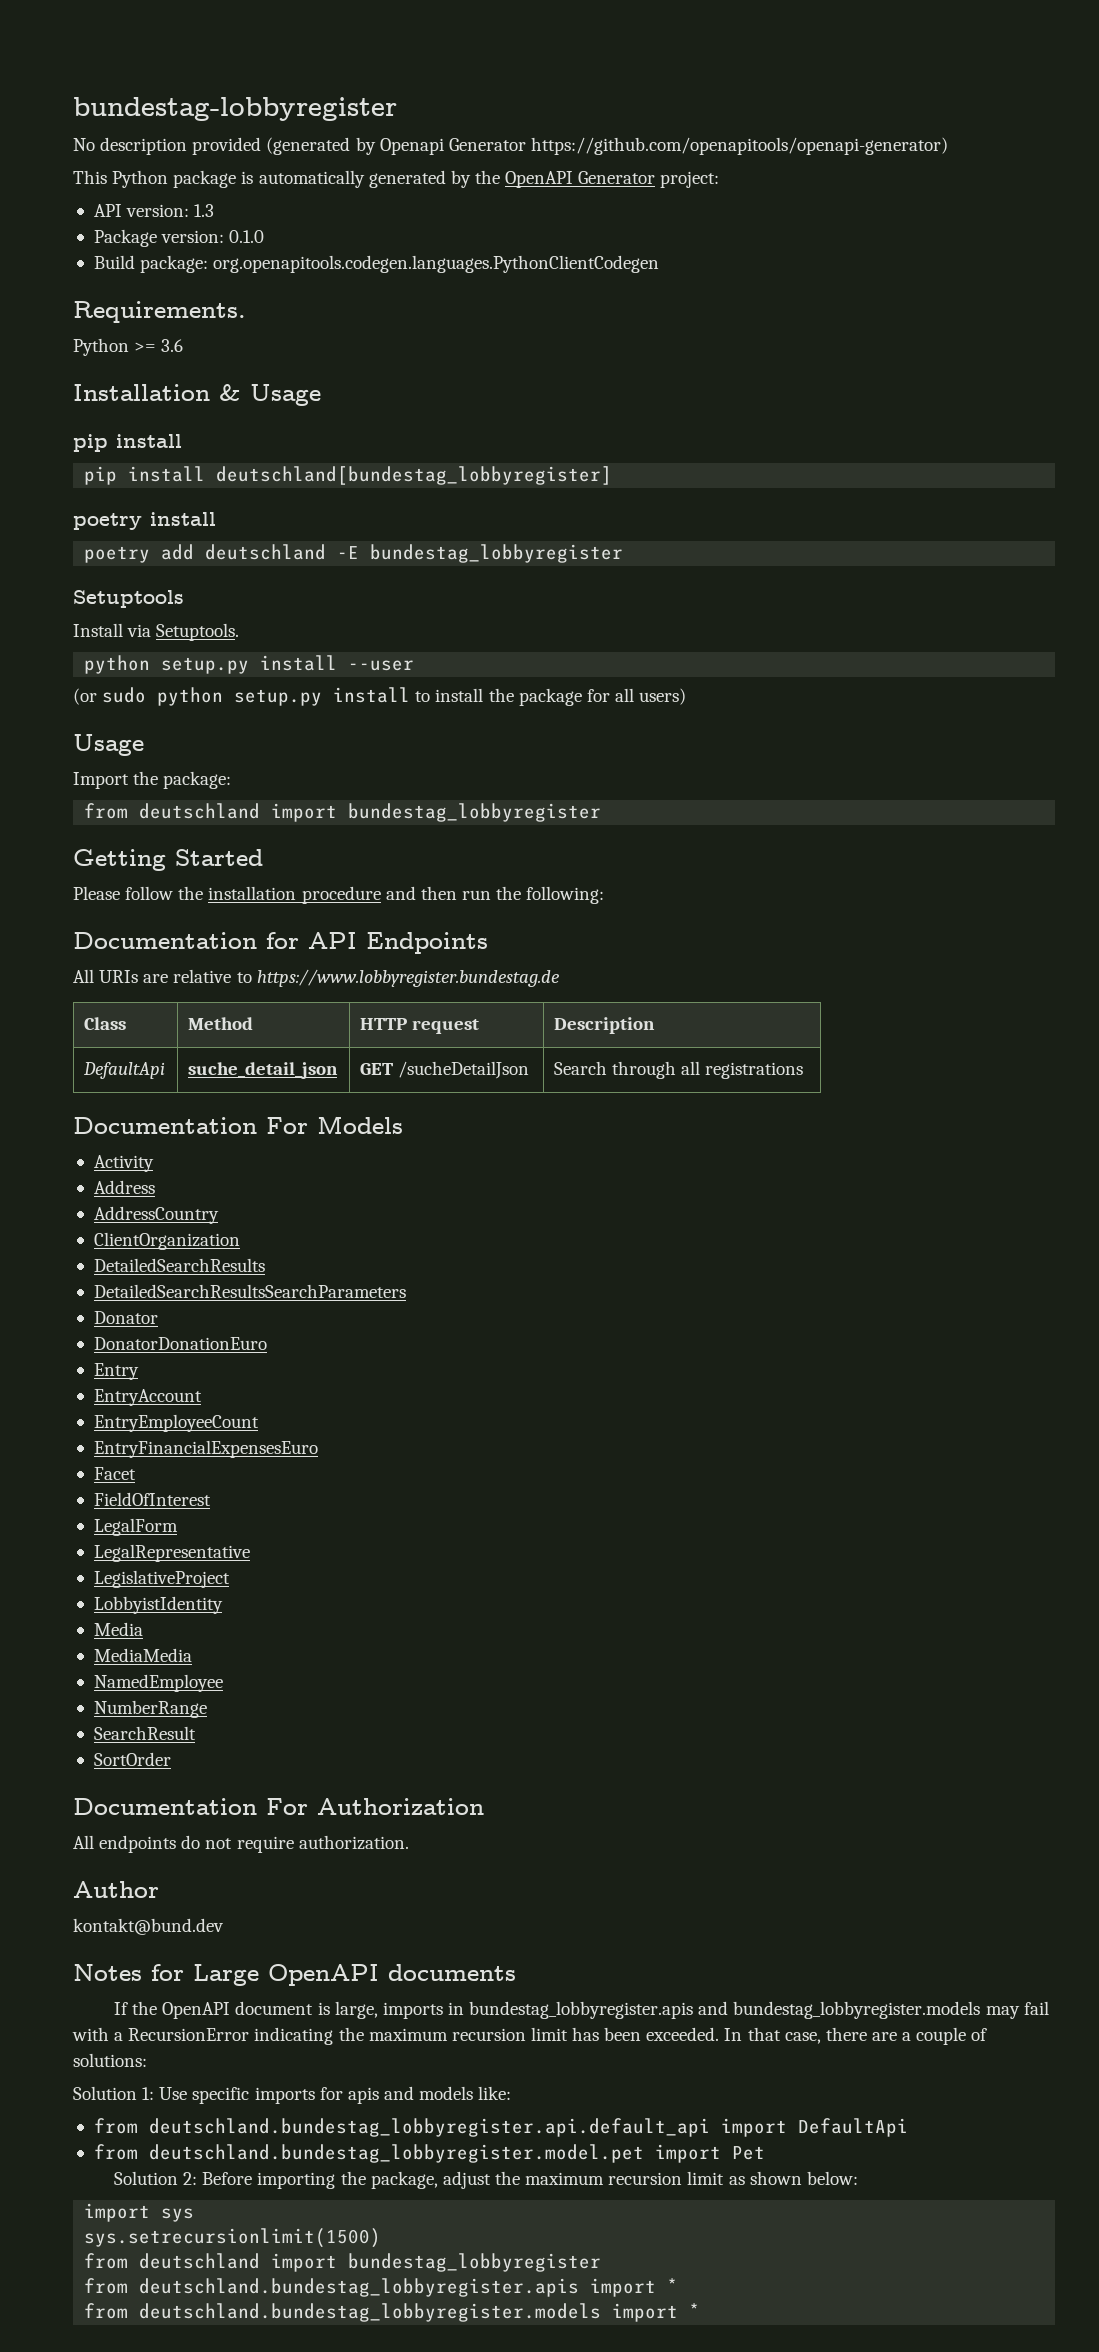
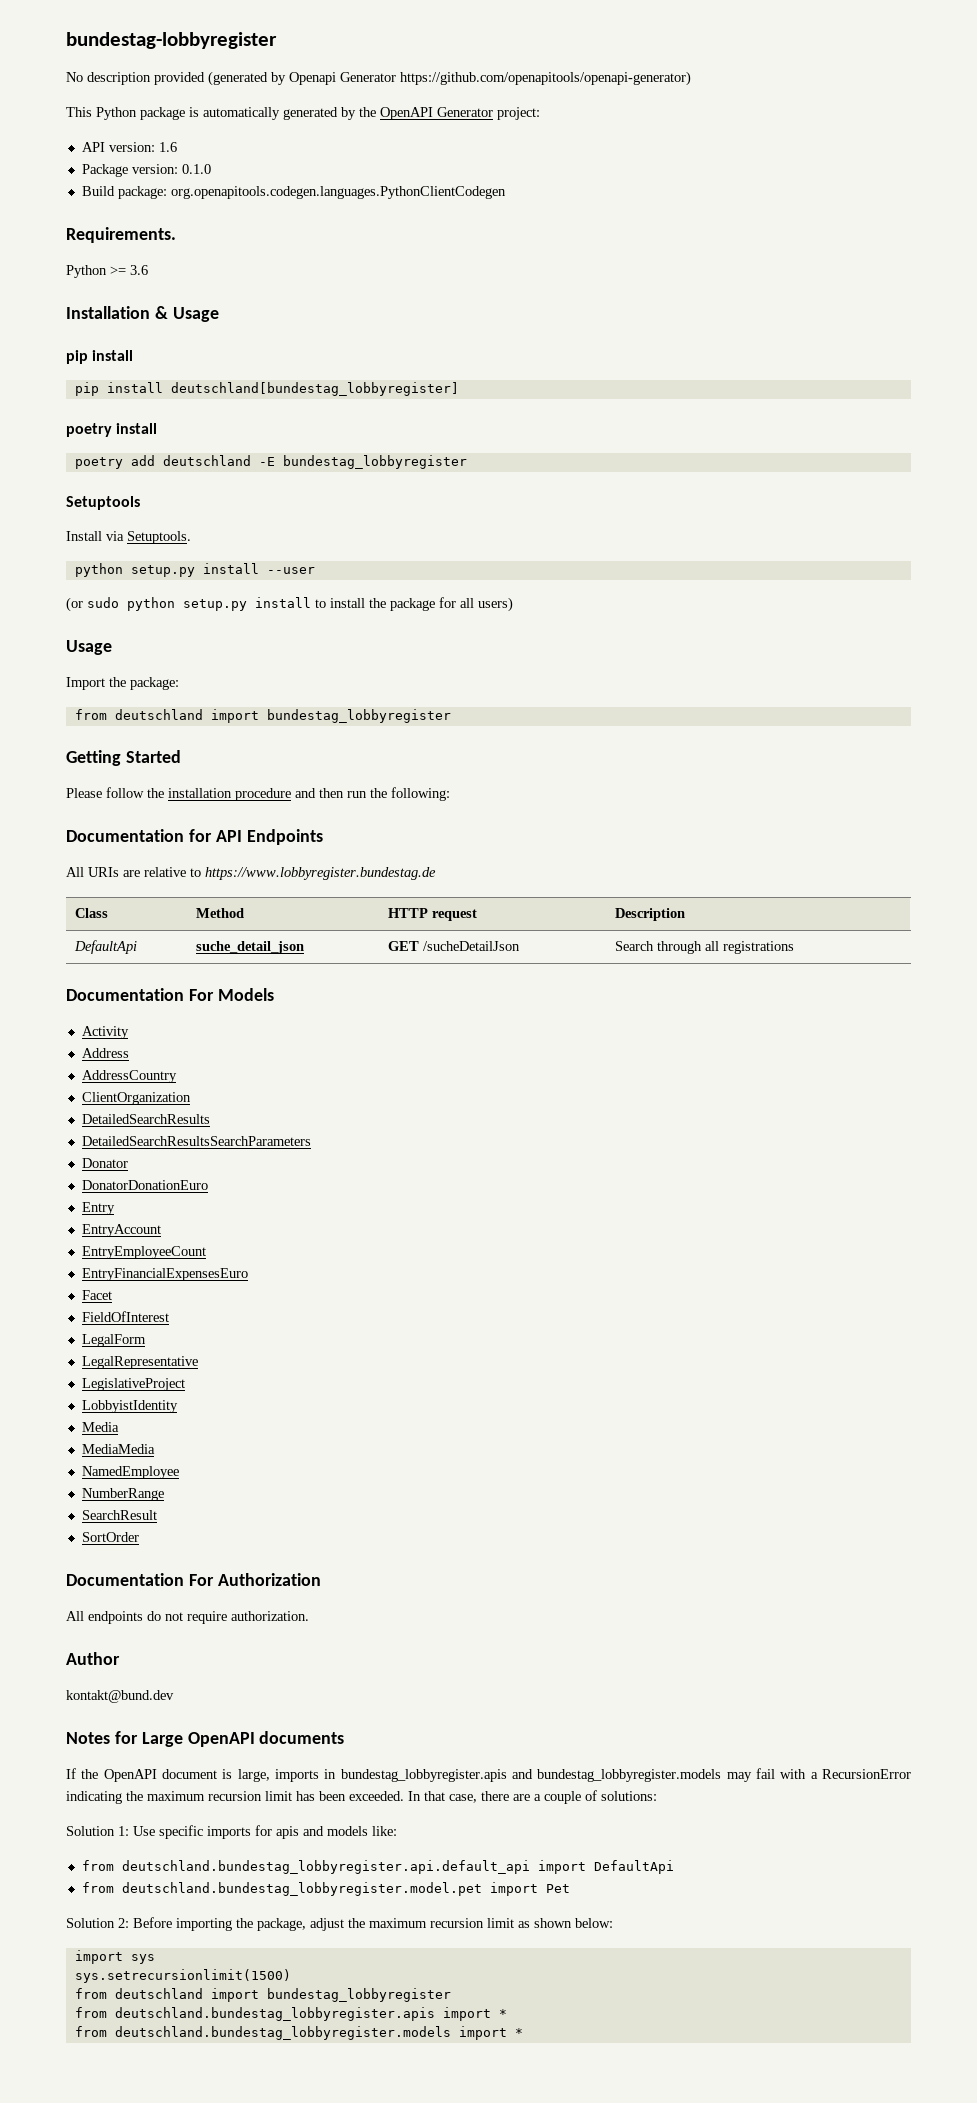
[194,204,215,217] 1.3 -> [158,142,177,152] 1.6

